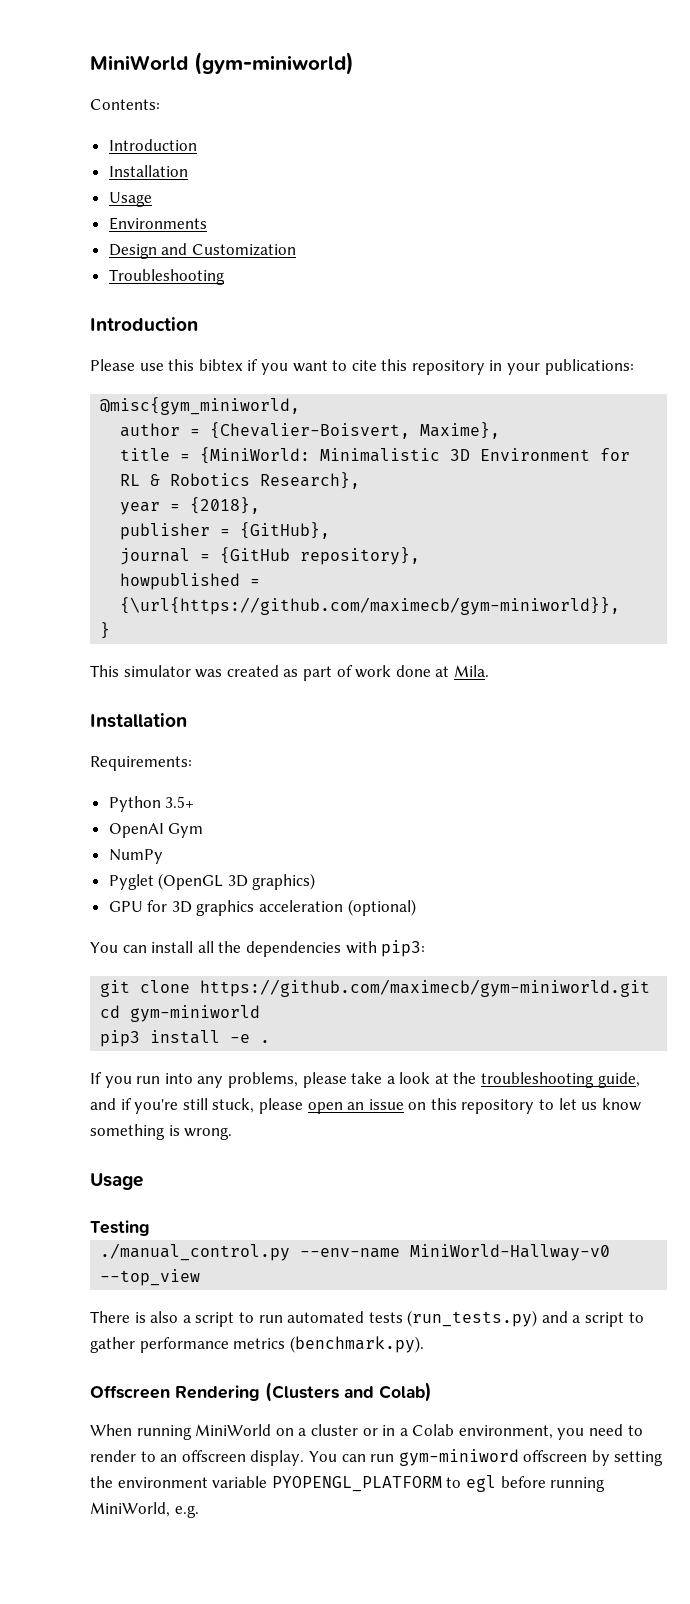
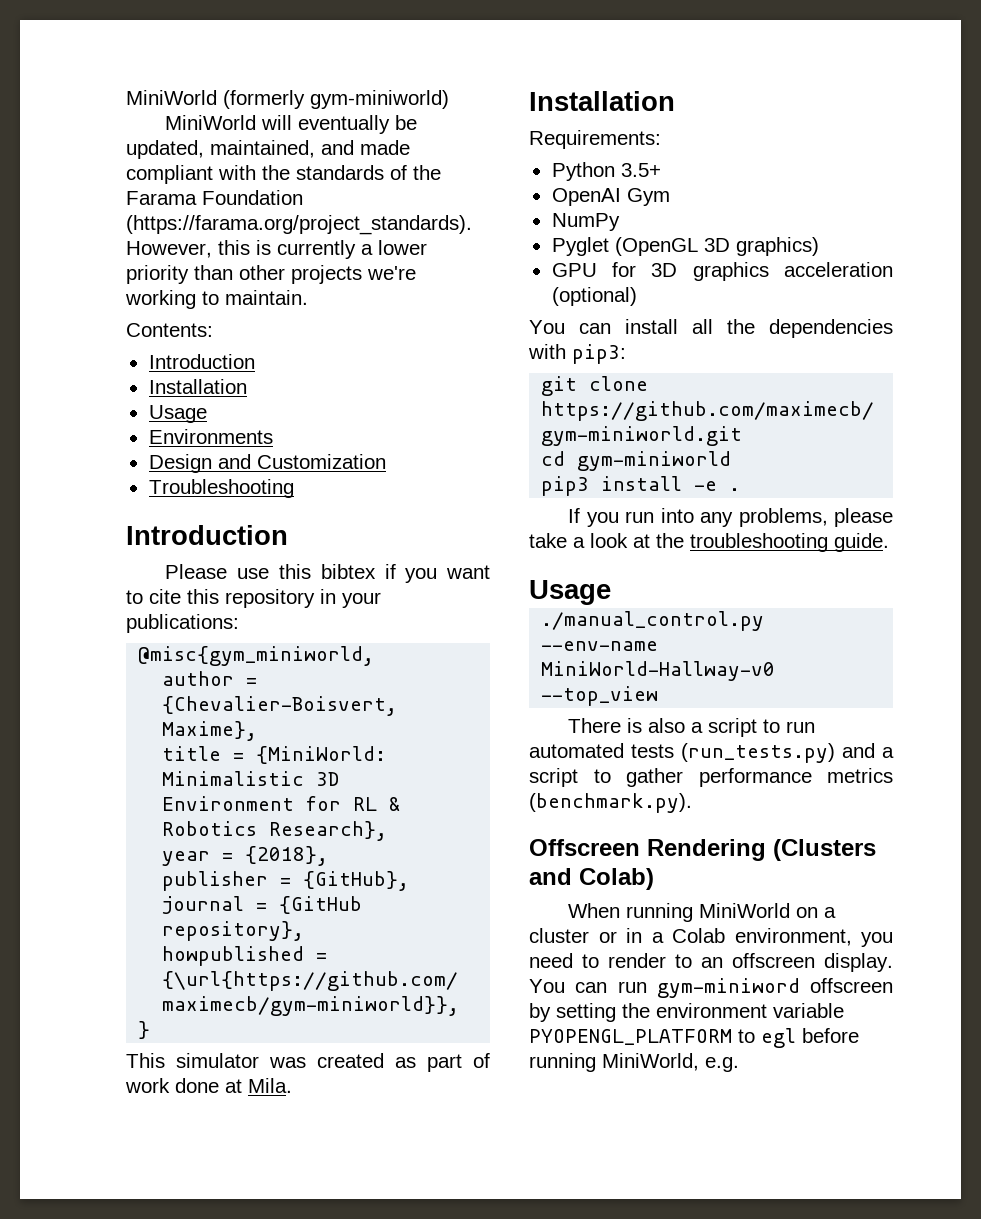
[90,52,354,75] MiniWorld (gym-miniworld) -> [126,90,449,109] [165,115,418,134] [126,140,410,159] [126,165,441,184] [126,190,303,205] [126,215,472,235] [126,240,427,259] [126,265,416,284] [125,290,308,309] MiniWorld (formerly gym-miniworld) // MiniWorld will eventually be updated, maintained, and made compliant with the standards of the Farama Foundation (https://farama.org/project_standards). However, this is currently a lower priority than other projects we're working to maintain.
[597,1072,640,1088] [90,1098,641,1114] [90,1124,233,1140] [90,1173,143,1190] [90,1220,150,1236] guide, and if you're still stuck, please open an issue on this repository to let us know something is wrong. // Usage // Testing -> [834,533,889,552] [529,580,611,605] guide. // Usage

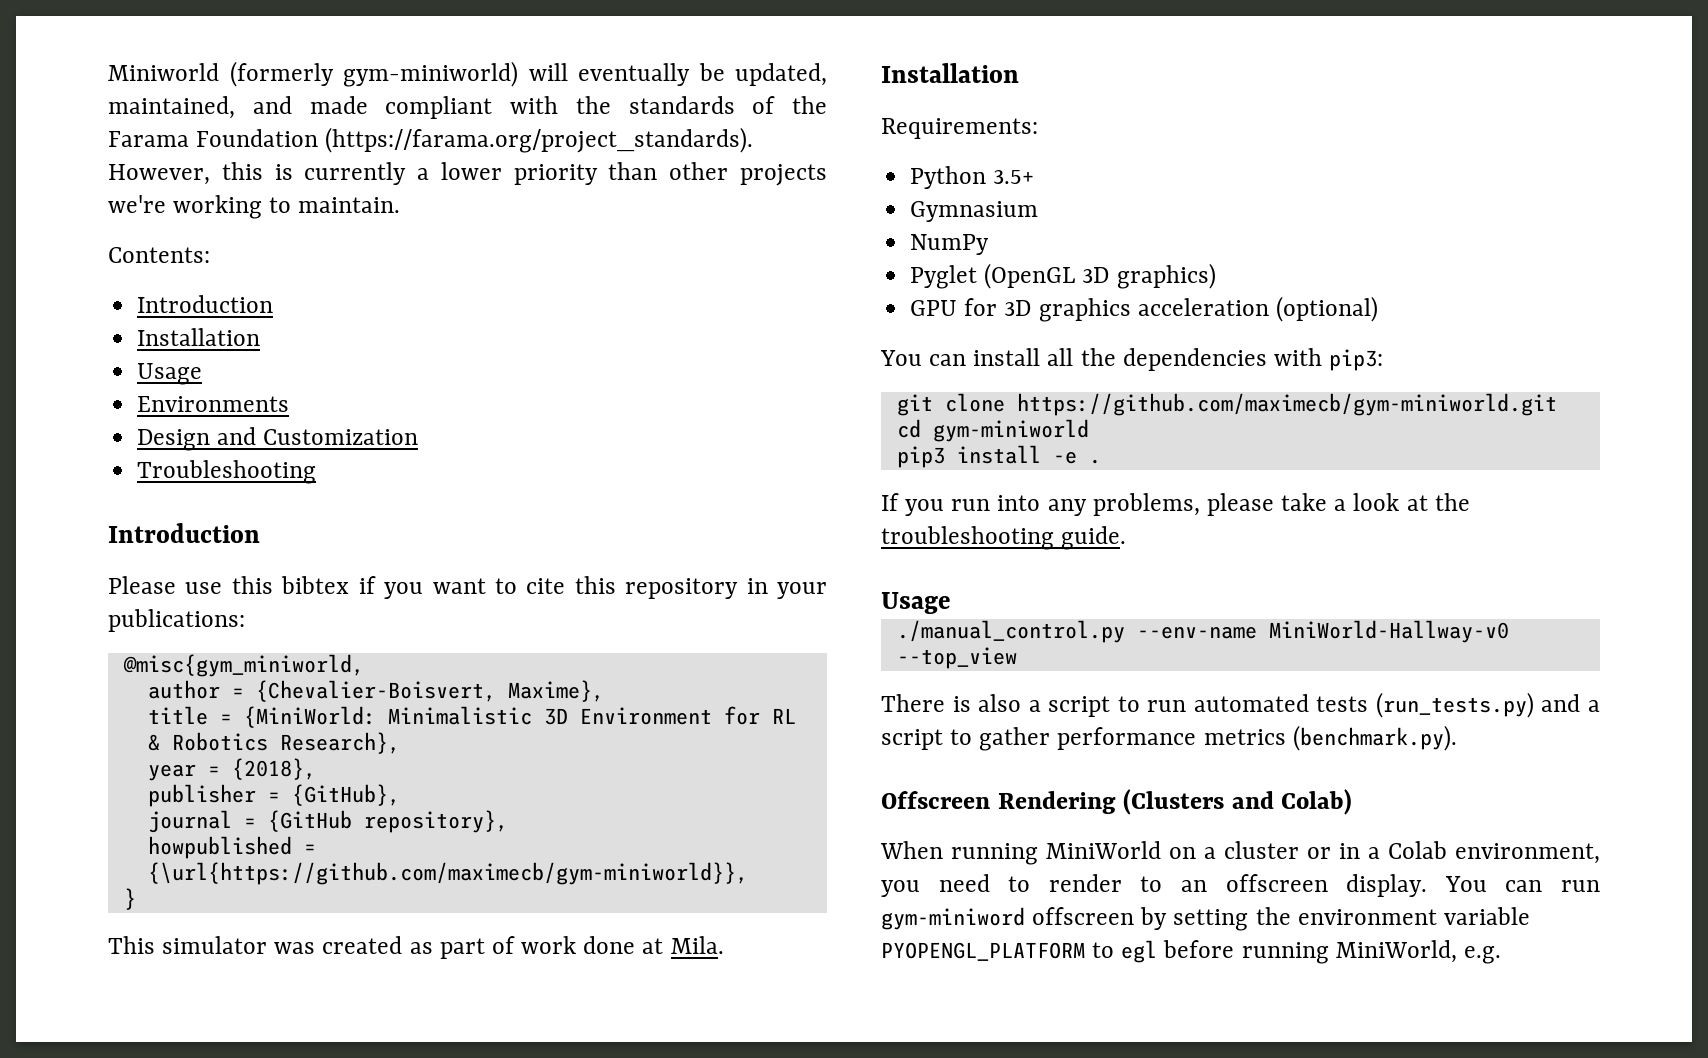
[126,90,217,105] MiniWorld -> [108,63,219,81] Miniworld
[165,115,257,130] // MiniWorld -> (518, 74) none
[551,188,670,206] OpenAI Gym -> [910,201,1039,222] Gymnasium

